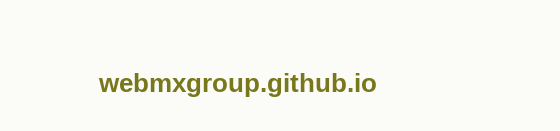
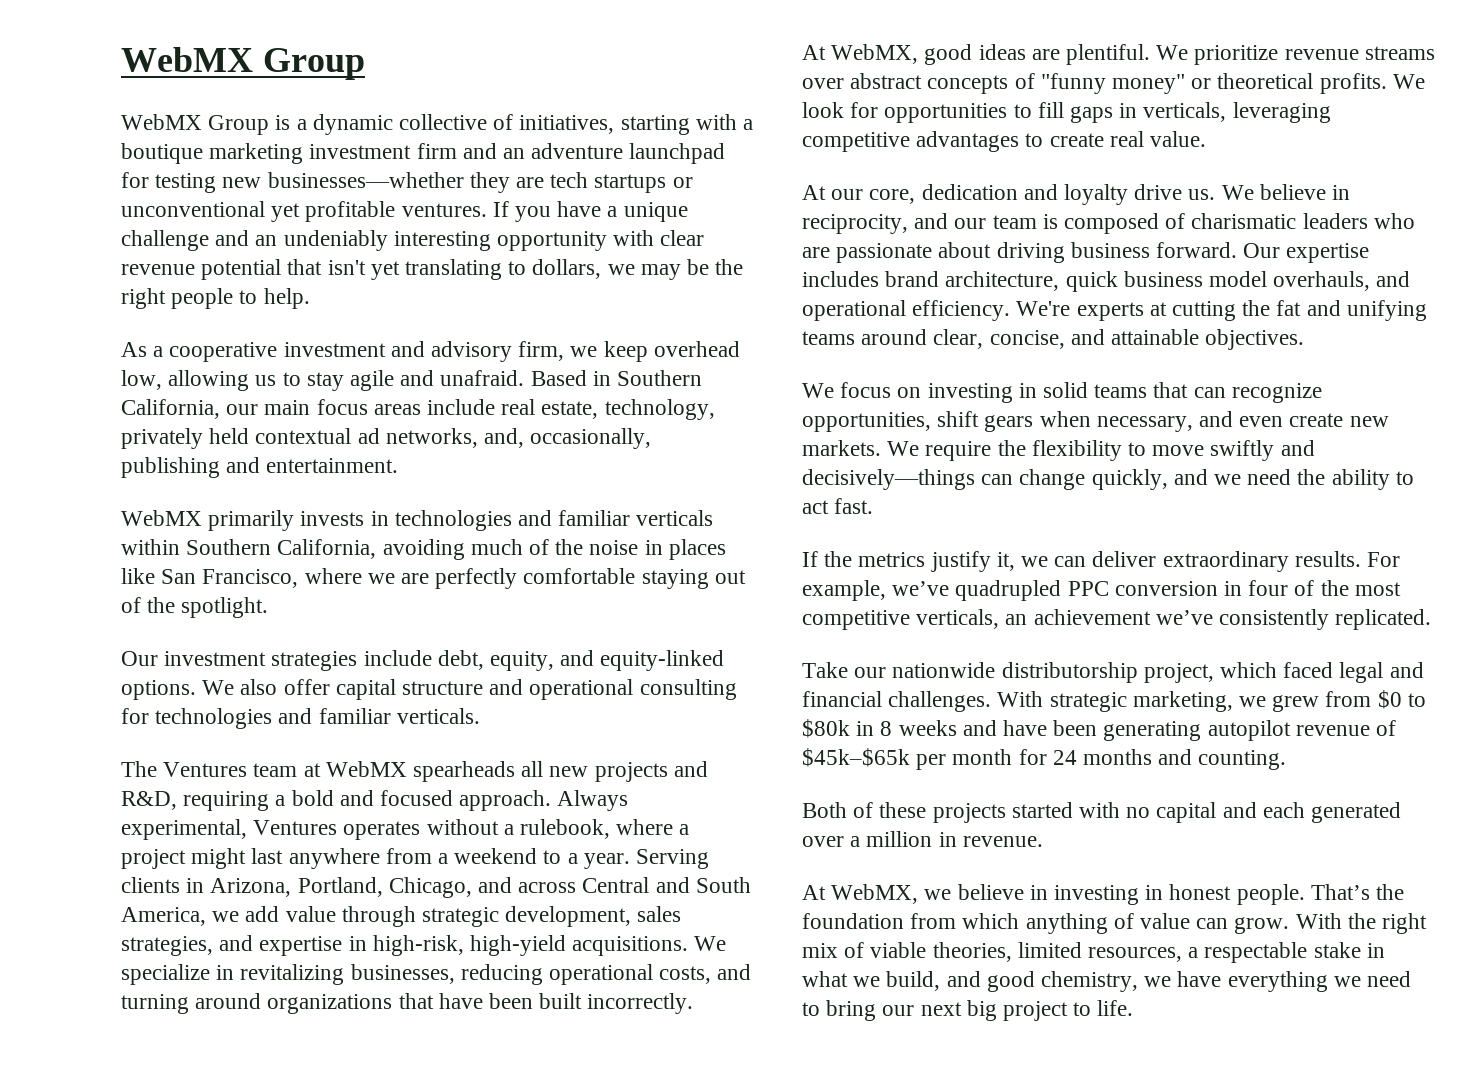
[98,73,377,97] webmxgroup.github.io -> [121,47,365,80] [121,114,754,135] [121,143,726,164] [121,172,693,193] [121,201,688,222] [121,230,705,251] [121,259,744,280] [121,288,310,309] [121,341,740,362] [121,370,703,391] [121,399,715,420] [121,428,652,449] [121,457,399,478] [121,510,714,531] [121,539,726,560] [121,568,746,589] [121,597,269,618] [121,650,725,671] [121,679,737,700] [121,708,480,729] [121,761,708,782] [121,790,629,811] [121,819,690,840] [121,848,710,869] [121,877,751,898] [121,906,682,927] [121,935,727,956] [121,964,752,985] [121,993,694,1014] [802,44,1435,65] [802,73,1425,94] [802,102,1331,123] [802,131,1207,152] [802,184,1351,205] [802,213,1415,234] [802,242,1370,263] [802,271,1411,292] [802,300,1427,321] [802,329,1305,350] [802,382,1322,403] [802,411,1389,432] [802,440,1315,461] [802,469,1414,490] [802,498,874,514] [802,551,1401,572] [802,580,1401,601] [802,609,1432,630] [802,662,1424,683] [802,690,1426,712] [802,719,1397,741] [802,748,1287,770] [802,802,1402,823] [802,831,1043,847] [802,884,1405,905] [802,913,1428,934] [802,942,1385,963] [802,971,1412,992] [802,1000,1134,1021] WebMX Group // WebMX Group is a dynamic collective of initiatives, starting with a boutique marketing investment firm and an adventure launchpad for testing new businesses—whether they are tech startups or unconventional yet profitable ventures. If you have a unique challenge and an undeniably interesting opportunity with clear revenue potential that isn't yet translating to dollars, we may be the right people to help. // As a cooperative investment and advisory firm, we keep overhead low, allowing us to stay agile and unafraid. Based in Southern California, our main focus areas include real estate, technology, privately held contextual ad networks, and, occasionally, publishing and entertainment. // WebMX primarily invests in technologies and familiar verticals within Southern California, avoiding much of the noise in places like San Francisco, where we are perfectly comfortable staying out of the spotlight. // Our investment strategies include debt, equity, and equity-linked options. We also offer capital structure and operational consulting for technologies and familiar verticals. // The Ventures team at WebMX spearheads all new projects and R&D, requiring a bold and focused approach. Always experimental, Ventures operates without a rulebook, where a project might last anywhere from a weekend to a year. Serving clients in Arizona, Portland, Chicago, and across Central and South America, we add value through strategic development, sales strategies, and expertise in high-risk, high-yield acquisitions. We specialize in revitalizing businesses, reducing operational costs, and turning around organizations that have been built incorrectly. // At WebMX, good ideas are plentiful. We prioritize revenue streams over abstract concepts of "funny money" or theoretical profits. We look for opportunities to fill gaps in verticals, leveraging competitive advantages to create real value. // At our core, dedication and loyalty drive us. We believe in reciprocity, and our team is composed of charismatic leaders who are passionate about driving business forward. Our expertise includes brand architecture, quick business model overhauls, and operational efficiency. We're experts at cutting the fat and unifying teams around clear, concise, and attainable objectives. // We focus on investing in solid teams that can recognize opportunities, shift gears when necessary, and even create new markets. We require the flexibility to move swiftly and decisively—things can change quickly, and we need the ability to act fast. // If the metrics justify it, we can deliver extraordinary results. For example, we’ve quadrupled PPC conversion in four of the most competitive verticals, an achievement we’ve consistently replicated. // Take our nationwide distributorship project, which faced legal and financial challenges. With strategic marketing, we grew from $0 to $80k in 8 weeks and have been generating autopilot revenue of $45k–$65k per month for 24 months and counting. // Both of these projects started with no capital and each generated over a million in revenue. // At WebMX, we believe in investing in honest people. That’s the foundation from which anything of value can grow. With the right mix of viable theories, limited resources, a respectable stake in what we build, and good chemistry, we have everything we need to bring our next big project to life.

